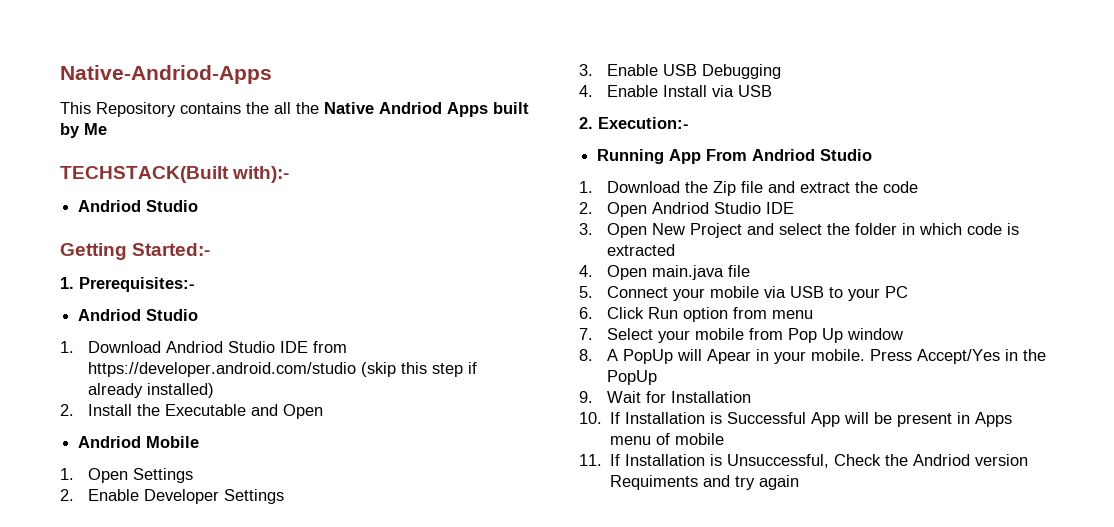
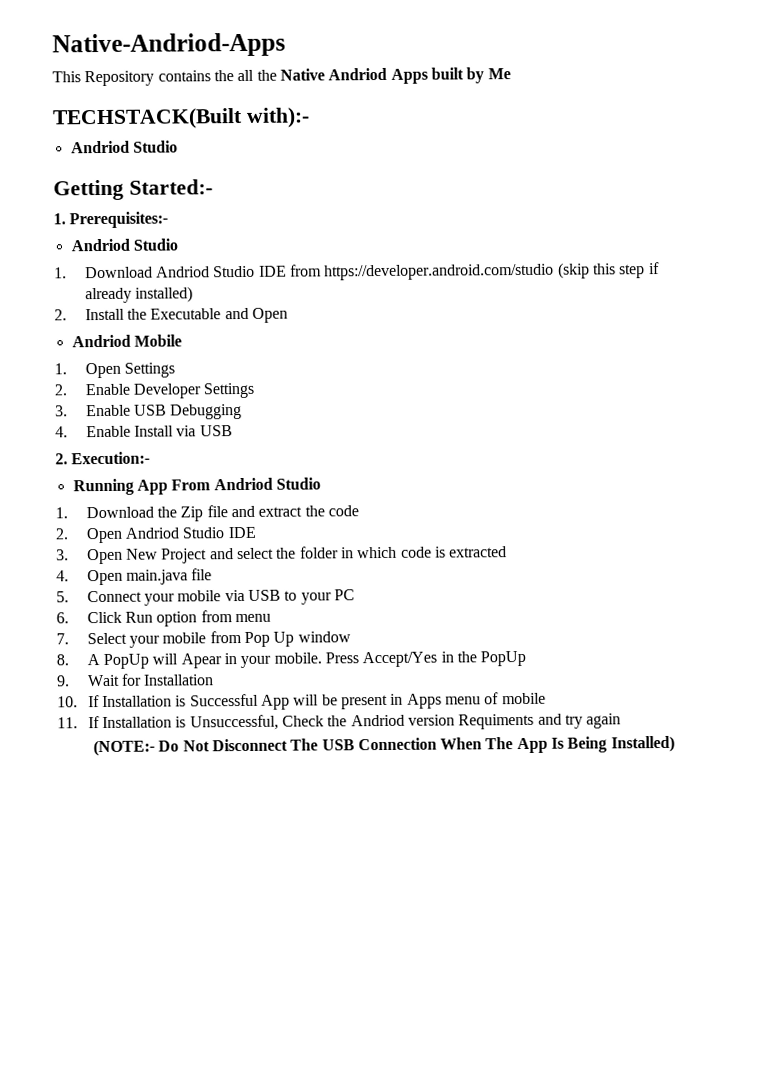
(800, 482) none -> [92,735,675,757] // (NOTE:- Do Not Disconnect The USB Connection When The App Is Being Installed)

